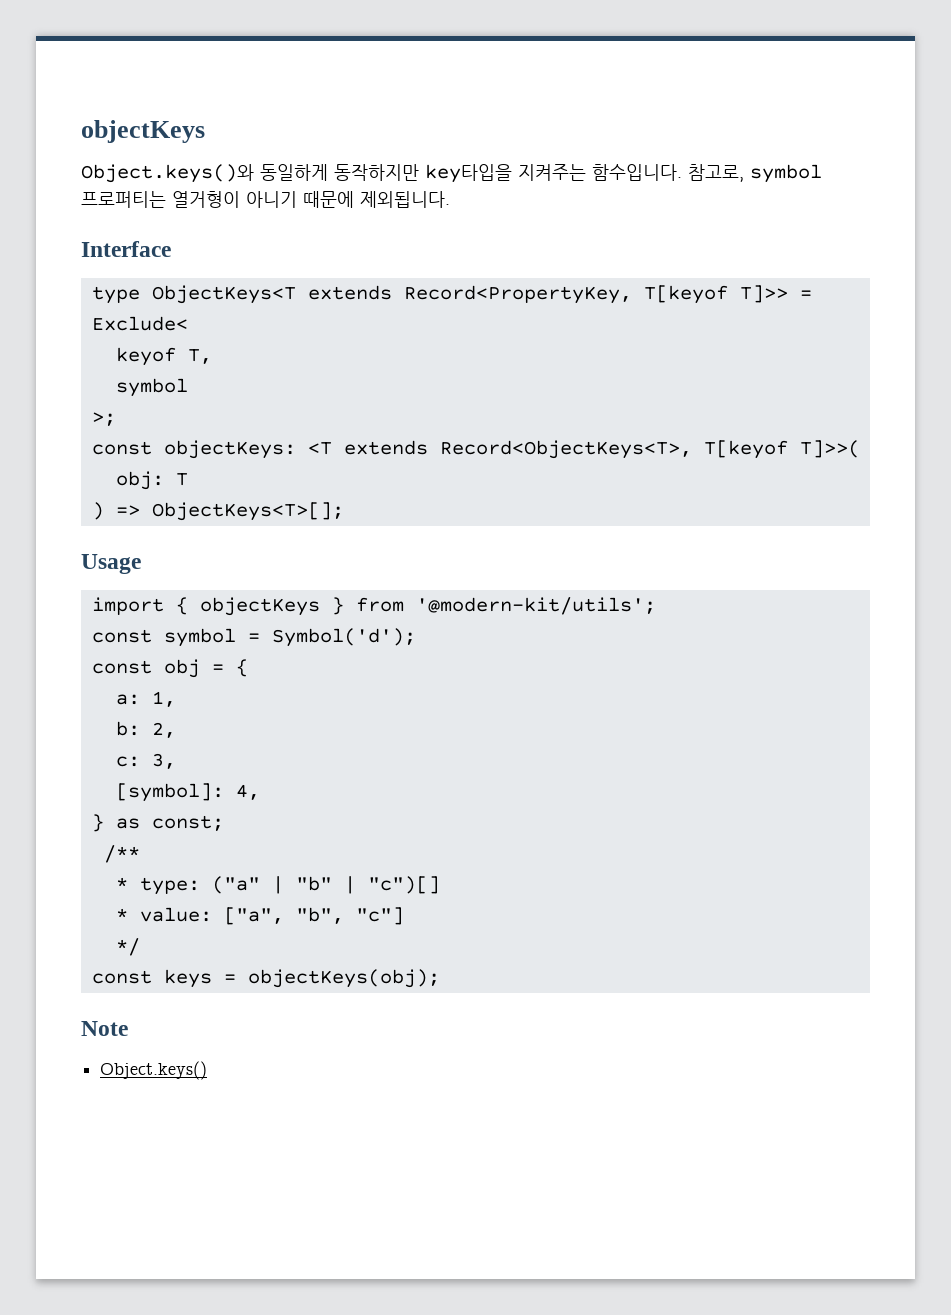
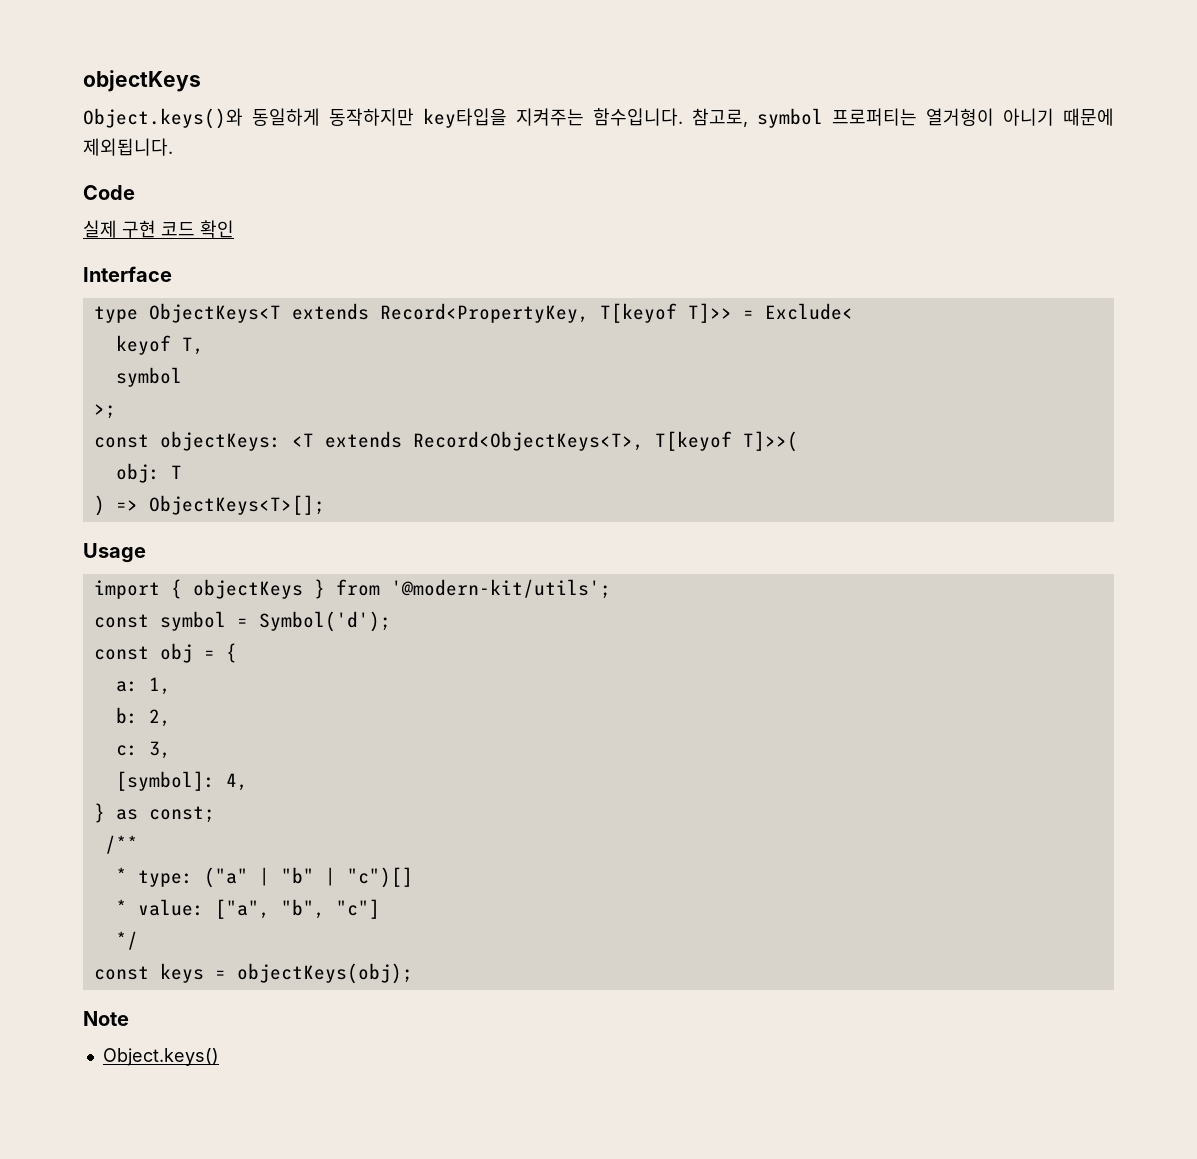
(450, 199) none -> [83,185,135,200] [83,220,234,238] // Code // 실제 구현 코드 확인

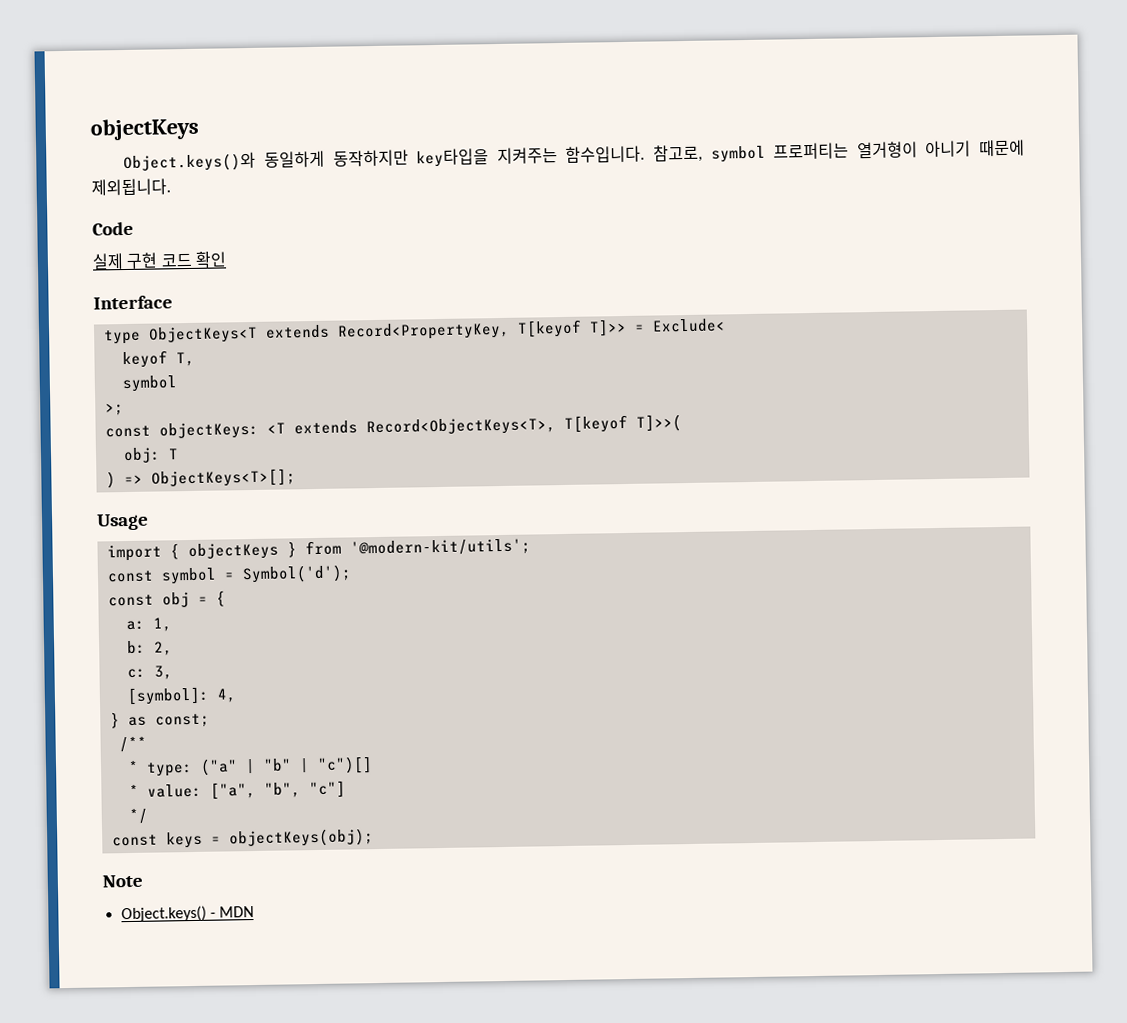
(219, 1057) none -> [209,906,255,918] - MDN

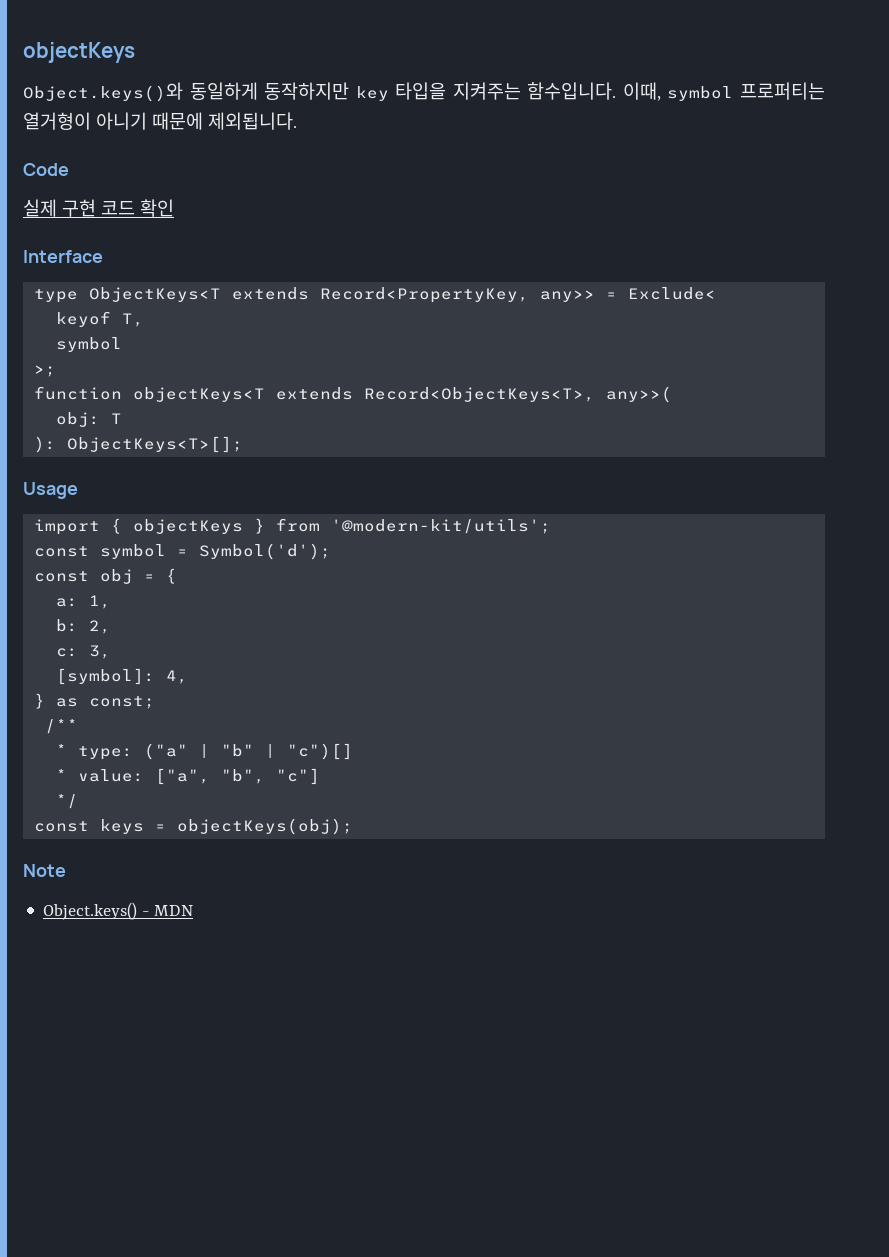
[416,148,490,168] key타입을 -> [355,82,447,101] key 타입을
[652,144,703,163] 참고로, -> [622,82,661,101] 이때,
[516,318,627,338] T[keyof T]>> -> [540,290,596,302] any>>
[104,414,682,440] const objectKeys: <T extends Record<ObjectKeys<T>, T[keyof T]>>( -> [34,386,673,403] function objectKeys<T extends Record<ObjectKeys<T>, any>>(
[105,471,143,489] ) => -> [34,436,57,453] ):

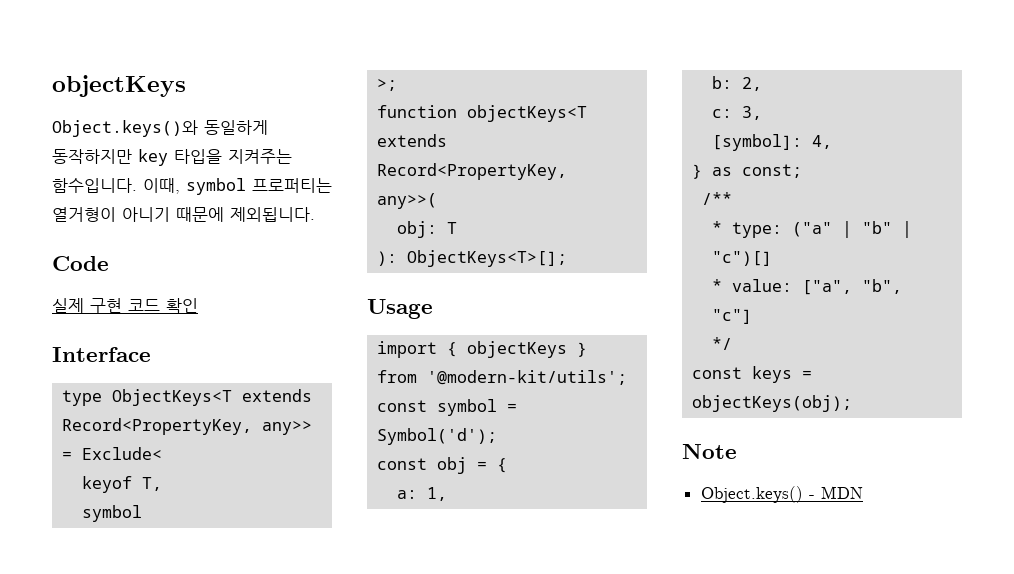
[364,387,596,402] Record<ObjectKeys<T>, -> [377,163,568,180] Record<PropertyKey,

